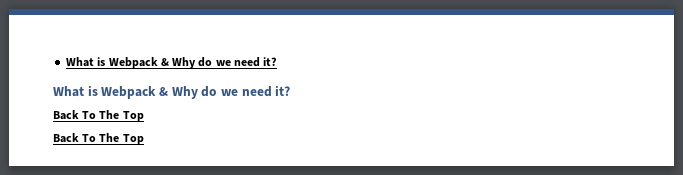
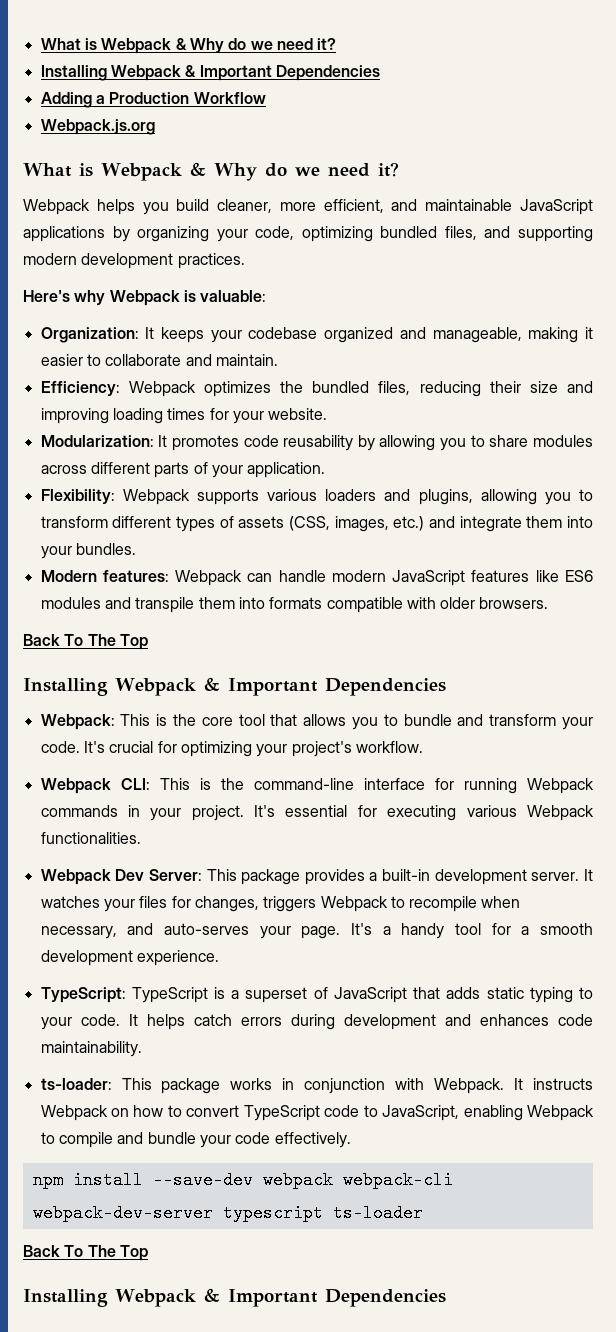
[66,57,278,69] [53,85,291,99] [53,110,144,122] [53,133,144,145] What is Webpack & Why do we need it? // What is Webpack & Why do we need it? // Back To The Top // Back To The Top -> [40,38,337,54] [40,65,380,81] [40,92,266,108] [40,119,155,135] [23,162,399,181] [23,199,593,215] [23,226,593,242] [23,253,245,269] [23,290,267,306] [40,327,593,343] [40,354,278,366] [40,381,593,397] [40,408,328,424] [40,435,593,451] [40,462,326,478] [40,489,593,505] [40,516,594,532] [40,543,136,559] [40,570,593,586] [40,597,549,613] [23,634,148,650] [23,677,446,696] [40,714,593,730] [40,741,423,757] [40,778,594,794] [40,805,594,821] [40,832,141,844] [40,869,593,885] [40,896,521,912] [40,923,594,939] [40,950,219,966] [40,987,593,1003] [40,1014,593,1030] [40,1041,142,1057] [40,1078,593,1094] [40,1105,594,1121] [40,1132,351,1148] [32,1171,453,1189] [32,1204,423,1222] [23,1245,148,1261] [23,1288,446,1307] What is Webpack & Why do we need it? // Installing Webpack & Important Dependencies // Adding a Production Workflow // Webpack.js.org // What is Webpack & Why do we need it? // Webpack helps you build cleaner, more efficient, and maintainable JavaScript applications by organizing your code, optimizing bundled files, and supporting modern development practices. // Here's why Webpack is valuable: // Organization: It keeps your codebase organized and manageable, making it easier to collaborate and maintain. // Efficiency: Webpack optimizes the bundled files, reducing their size and improving loading times for your website. // Modularization: It promotes code reusability by allowing you to share modules across different parts of your application. // Flexibility: Webpack supports various loaders and plugins, allowing you to transform different types of assets (CSS, images, etc.) and integrate them into your bundles. // Modern features: Webpack can handle modern JavaScript features like ES6 modules and transpile them into formats compatible with older browsers. // Back To The Top // Installing Webpack & Important Dependencies // Webpack: This is the core tool that allows you to bundle and transform your code. It's crucial for optimizing your project's workflow. // Webpack CLI: This is the command-line interface for running Webpack commands in your project. It's essential for executing various Webpack functionalities. // Webpack Dev Server: This package provides a built-in development server. It watches your files for changes, triggers Webpack to recompile when necessary, and auto-serves your page. It's a handy tool for a smooth development experience. // TypeScript: TypeScript is a superset of JavaScript that adds static typing to your code. It helps catch errors during development and enhances code maintainability. // ts-loader: This package works in conjunction with Webpack. It instructs Webpack on how to convert TypeScript code to JavaScript, enabling Webpack to compile and bundle your code effectively. // npm install --save-dev webpack webpack-cli webpack-dev-server typescript ts-loader // Back To The Top // Installing Webpack & Important Dependencies

